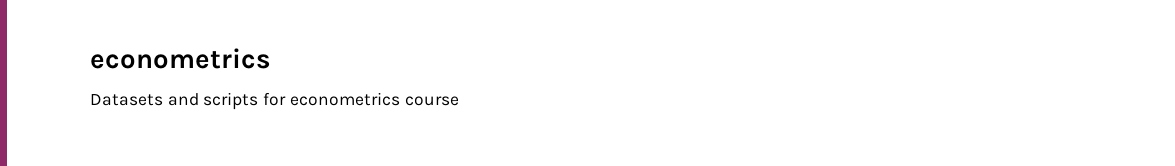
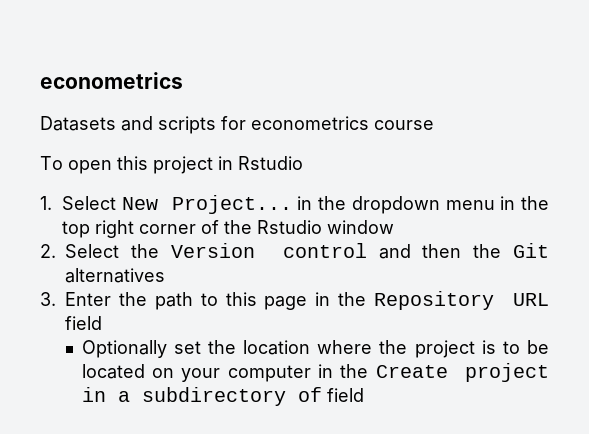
(459, 101) none -> [40,156,303,174] [40,195,549,214] [62,220,395,238] [40,243,549,259] [65,268,165,283] [40,291,549,310] [65,316,102,330] [81,340,550,358] [81,363,550,382] [81,387,364,406] // To open this project in Rstudio // 1. Select New Project... in the dropdown menu in the top right corner of the Rstudio window // 2. Select the Version control and then the Git alternatives // 3. Enter the path to this page in the Repository URL field // Optionally set the location where the project is to be located on your computer in the Create project in a subdirectory of field

